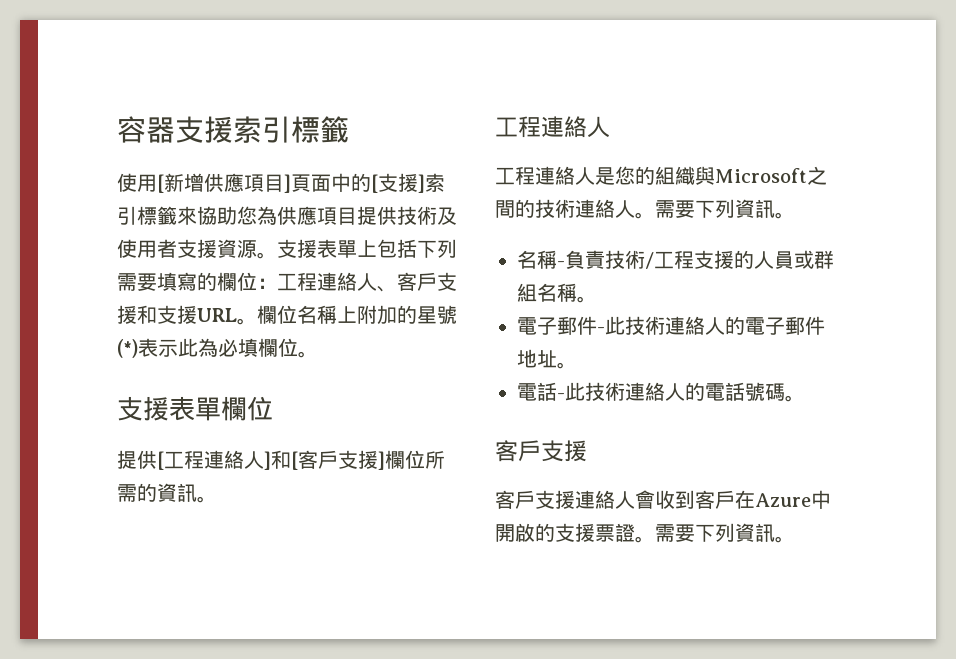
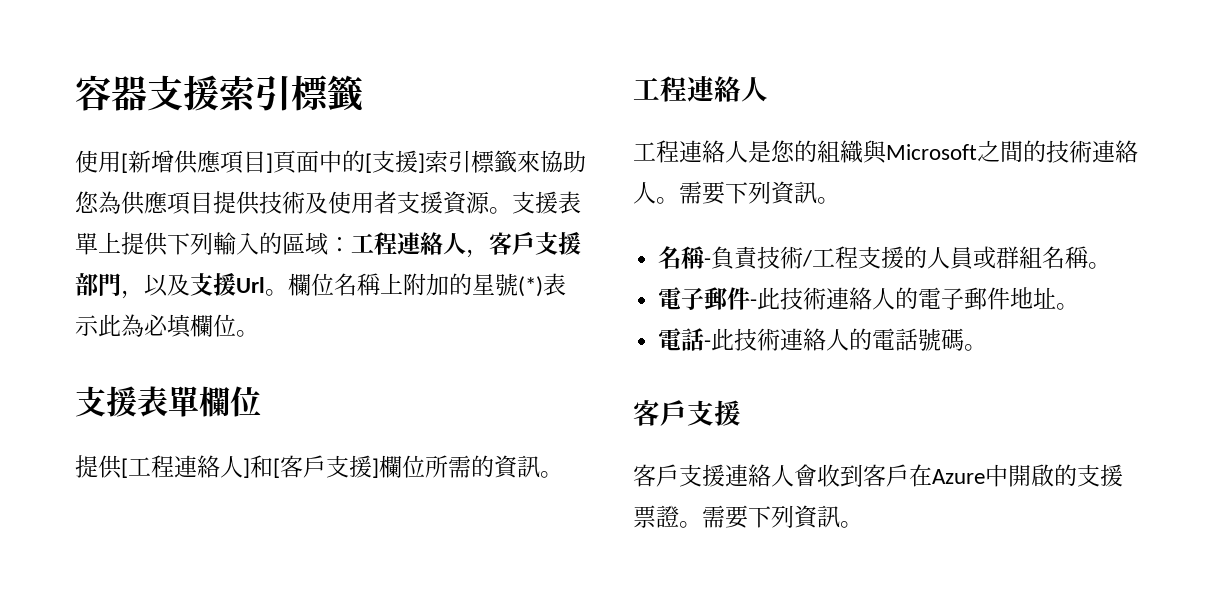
[377,239,457,258] [117,272,257,291] 包括下列需要填寫的欄位 -> [121,232,328,256] 提供下列輸入的區域
[377,272,457,292] [117,305,237,324] 、客戶支援和支援URL -> [466,231,581,258] [75,273,265,299] ，客戶支援部門，以及支援Url

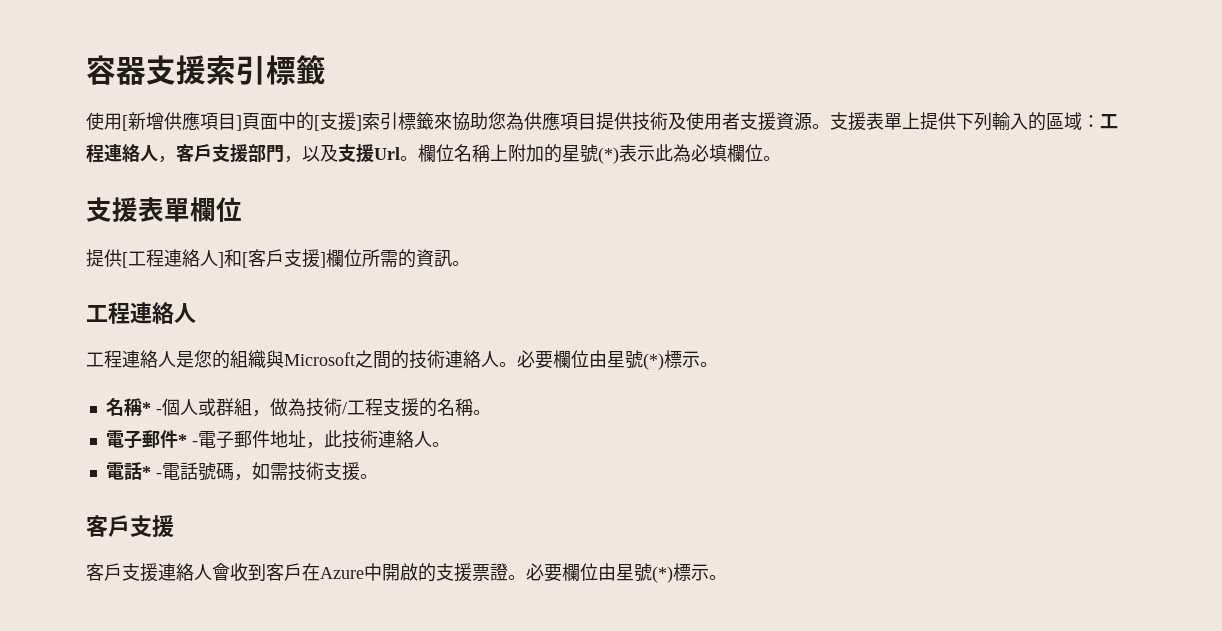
[679,181,840,205] [658,246,759,270] 需要下列資訊。 // 名稱-負責 -> [517,350,718,370] [105,398,306,417] 必要欄位由星號(*)標示。 // 名稱* -個人或群組，做為
[927,246,1043,269] 人員或群組 -> (437, 407) none
[750,287,1080,310] [658,328,965,351] -此技術連絡人的電子郵件地址。 // 電話-此技術連絡人的電話號碼 -> [177,430,450,449] [105,462,360,481] * -電子郵件地址，此技術連絡人。 // 電話* -電話號碼，如需技術支援
[702,505,840,529] 需要下列資訊 -> [526,563,709,583] 必要欄位由星號(*)標示

